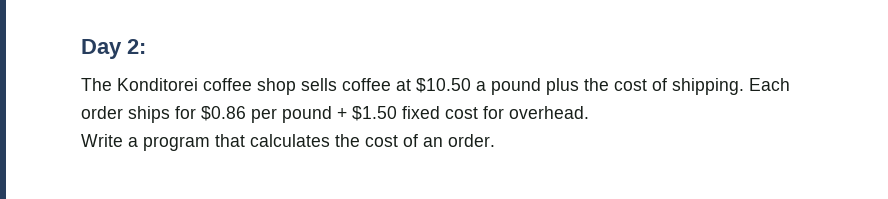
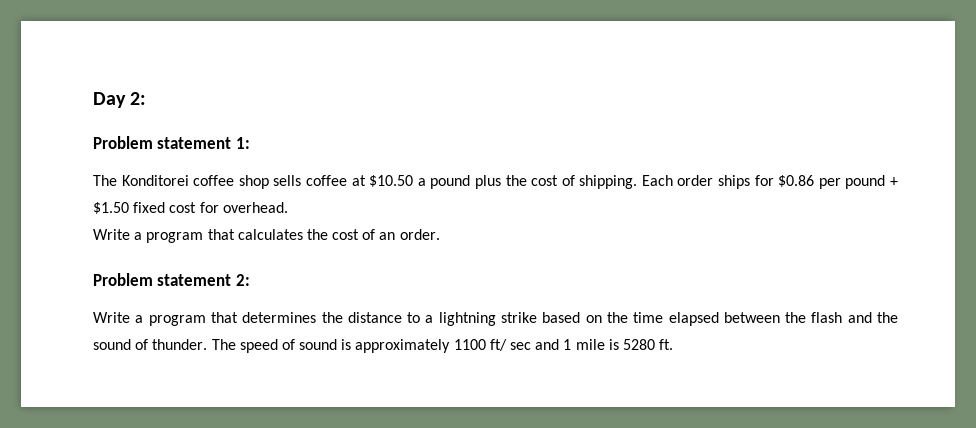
(146, 46) none -> [93,136,250,149] // Problem statement 1:
(495, 140) none -> [93,273,250,286] [93,312,898,326] [93,339,674,353] // Problem statement 2: // Write a program that determines the distance to a lightning strike based on the time elapsed between the flash and the sound of thunder. The speed of sound is approximately 1100 ft/ sec and 1 mile is 5280 ft.

